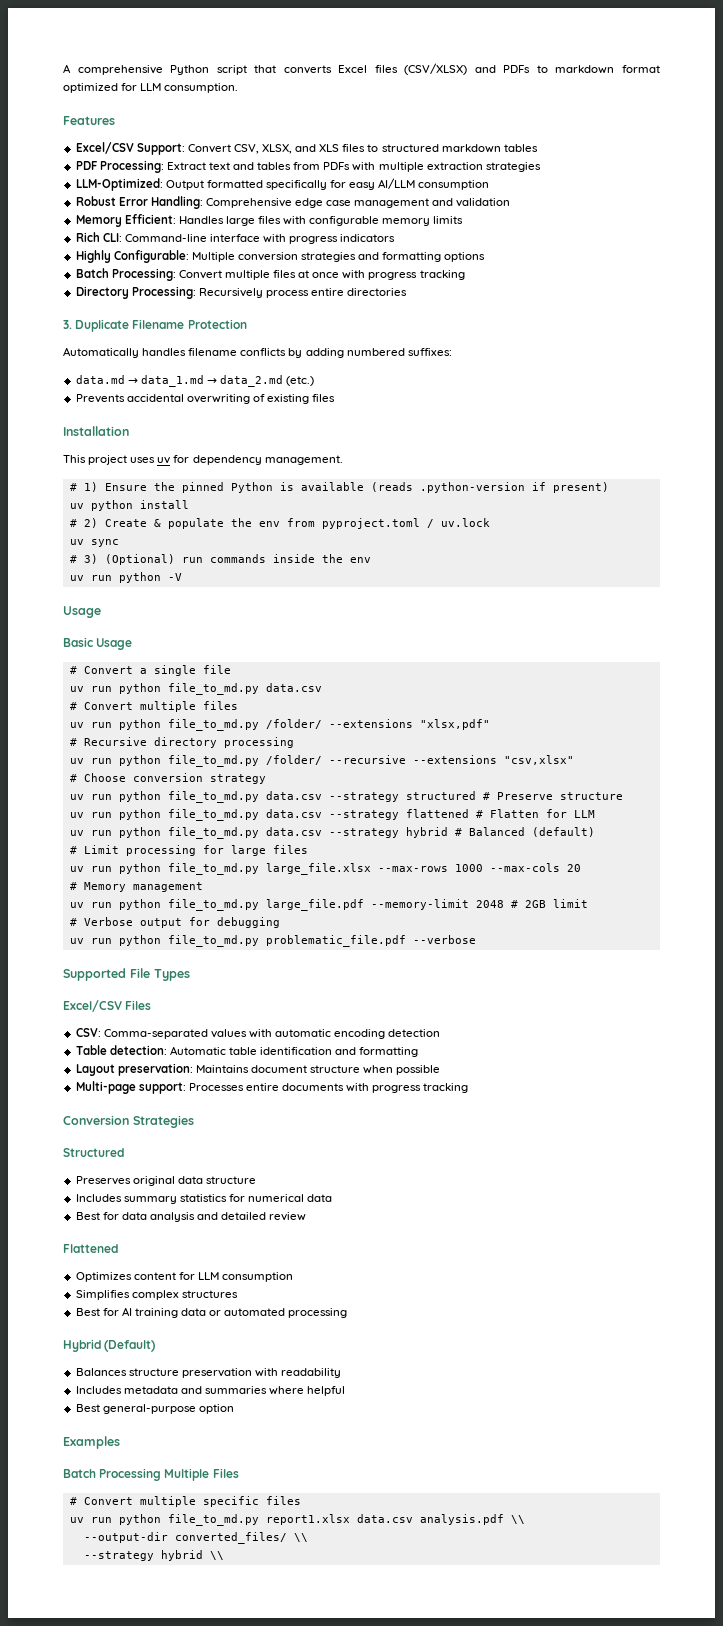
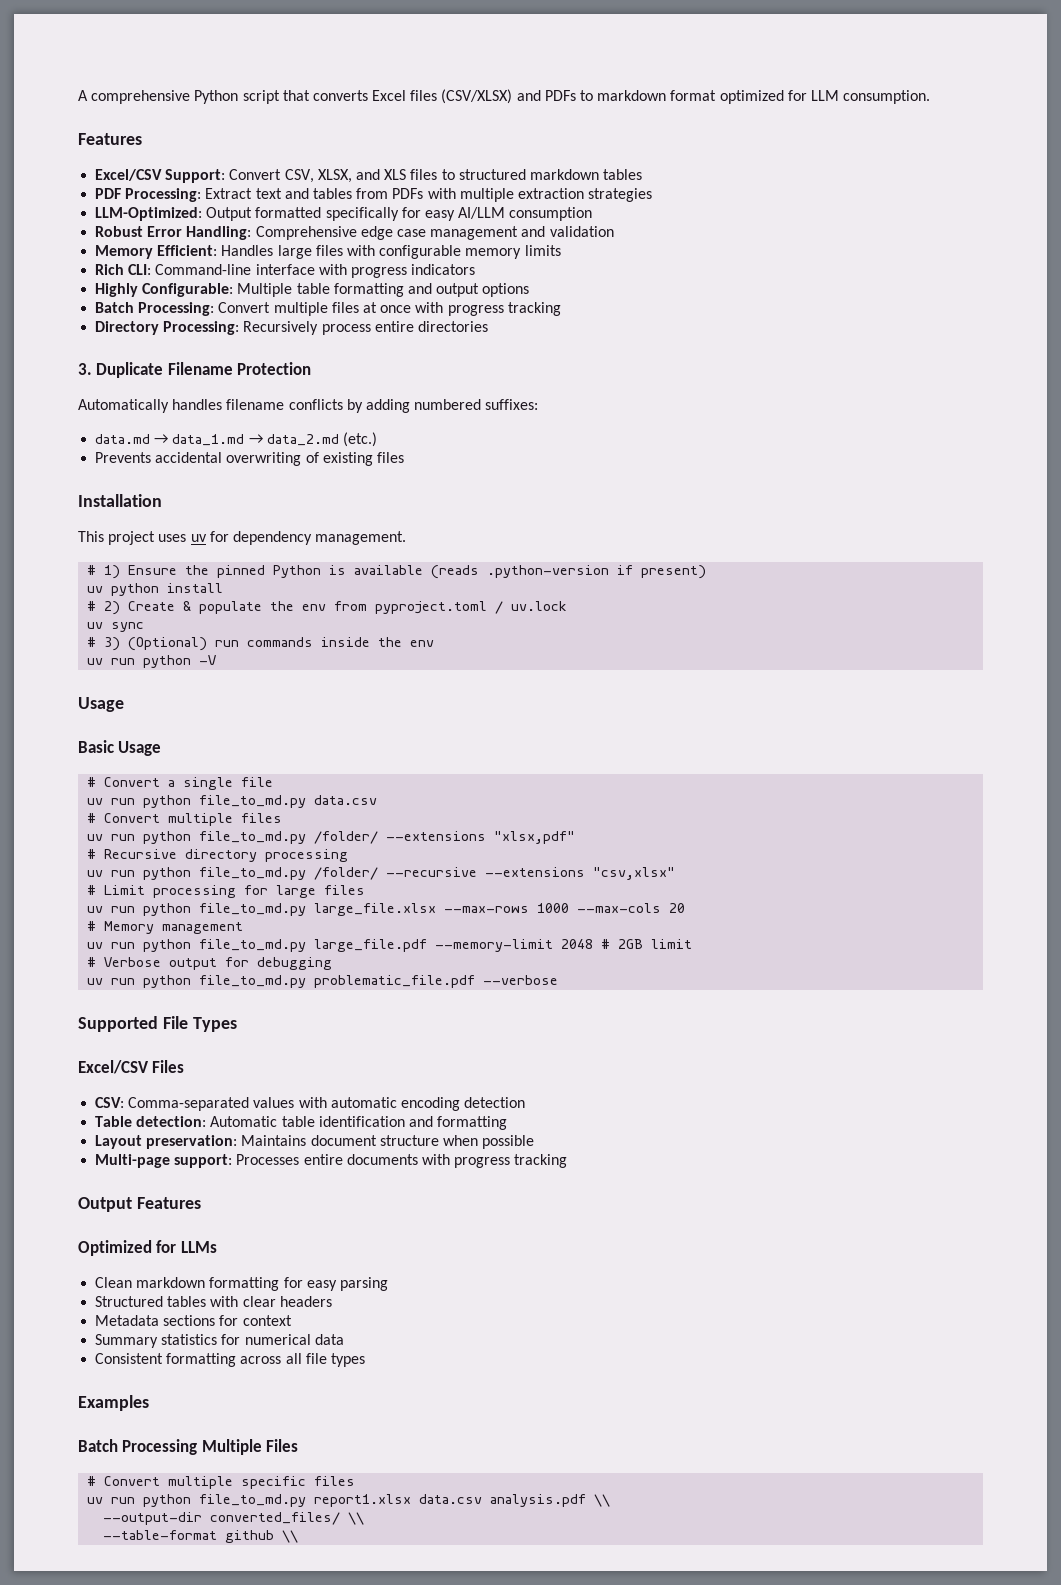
[237,252,442,262] conversion strategies and formatting -> [296,283,480,297] table formatting and output
[69,773,266,784] [69,791,623,803] [69,809,595,821] [69,827,595,839] // # Choose conversion strategy // uv run python file_to_md.py data.csv --strategy structured # Preserve structure // uv run python file_to_md.py data.csv --strategy flattened # Flatten for LLM // uv run python file_to_md.py data.csv --strategy hybrid # Balanced (default) -> (676, 873) none
[63,1115,194,1128] [63,1148,124,1157] [75,1176,256,1186] [75,1194,333,1204] [75,1212,307,1222] [63,1244,118,1253] [75,1272,294,1282] [75,1290,238,1300] [75,1307,348,1318] [63,1339,156,1352] [75,1368,342,1378] [75,1386,346,1396] [75,1404,234,1414] Conversion Strategies // Structured // Preserves original data structure // Includes summary statistics for numerical data // Best for data analysis and detailed review // Flattened // Optimizes content for LLM consumption // Simplifies complex structures // Best for AI training data or automated processing // Hybrid (Default) // Balances structure preservation with readability // Includes metadata and summaries where helpful // Best general-purpose option -> [78,1197,201,1212] [78,1240,217,1256] [95,1277,388,1291] [95,1296,332,1307] [95,1315,292,1326] [95,1334,344,1348] [95,1353,365,1367] Output Features // Optimized for LLMs // Clean markdown formatting for easy parsing // Structured tables with clear headers // Metadata sections for context // Summary statistics for numerical data // Consistent formatting across all file types
[83,1550,203,1561] --strategy hybrid -> [103,1530,275,1543] --table-format github

